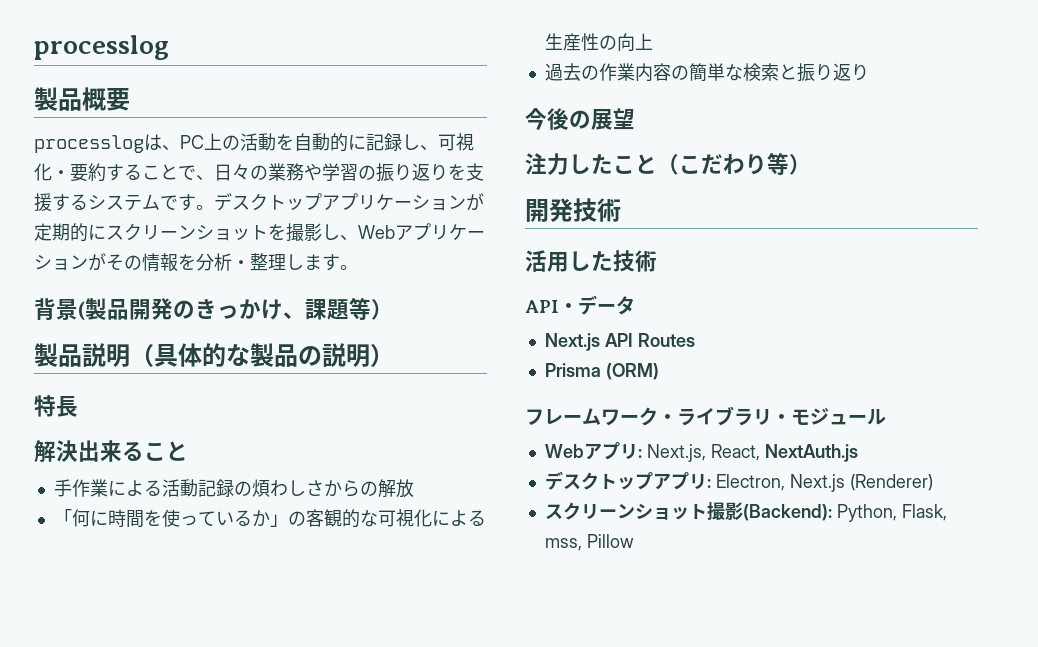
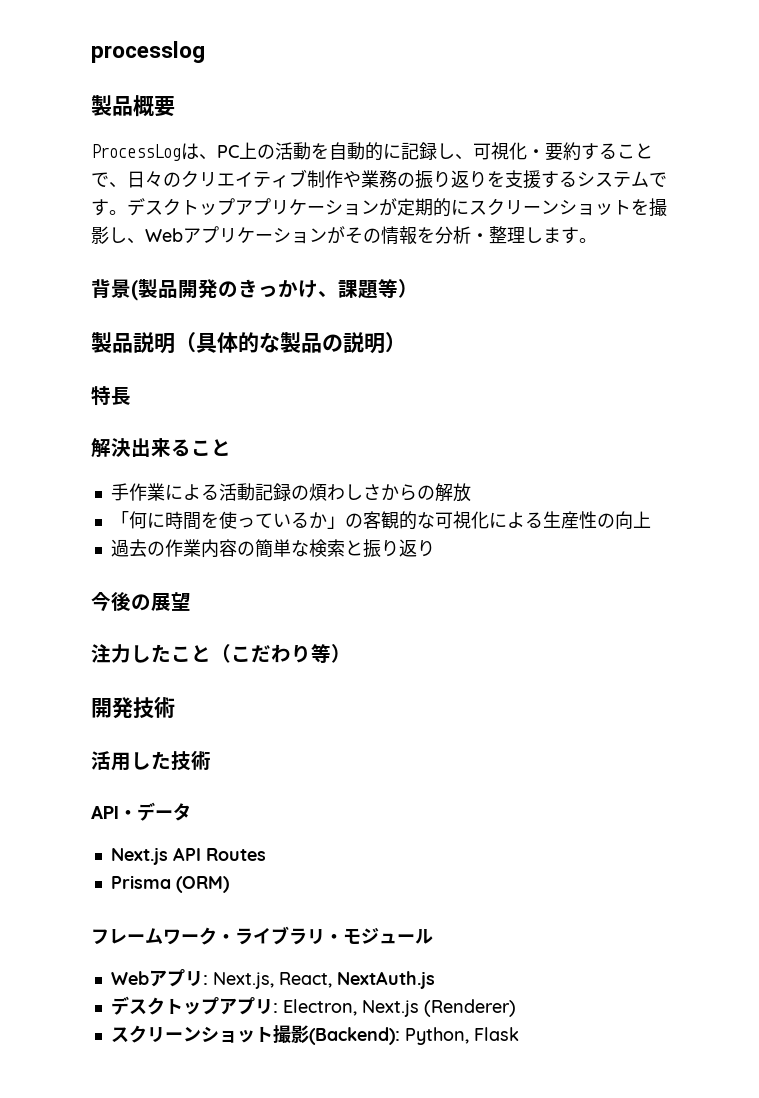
[34,135,144,153] processlog -> [91,144,181,161] ProcessLog
[268,163,358,181] 業務や学習 -> [181,169,397,188] クリエイティブ制作や業務
[901,504,947,521] [544,534,634,551] Flask, mss, Pillow -> [473,1027,519,1041] Flask

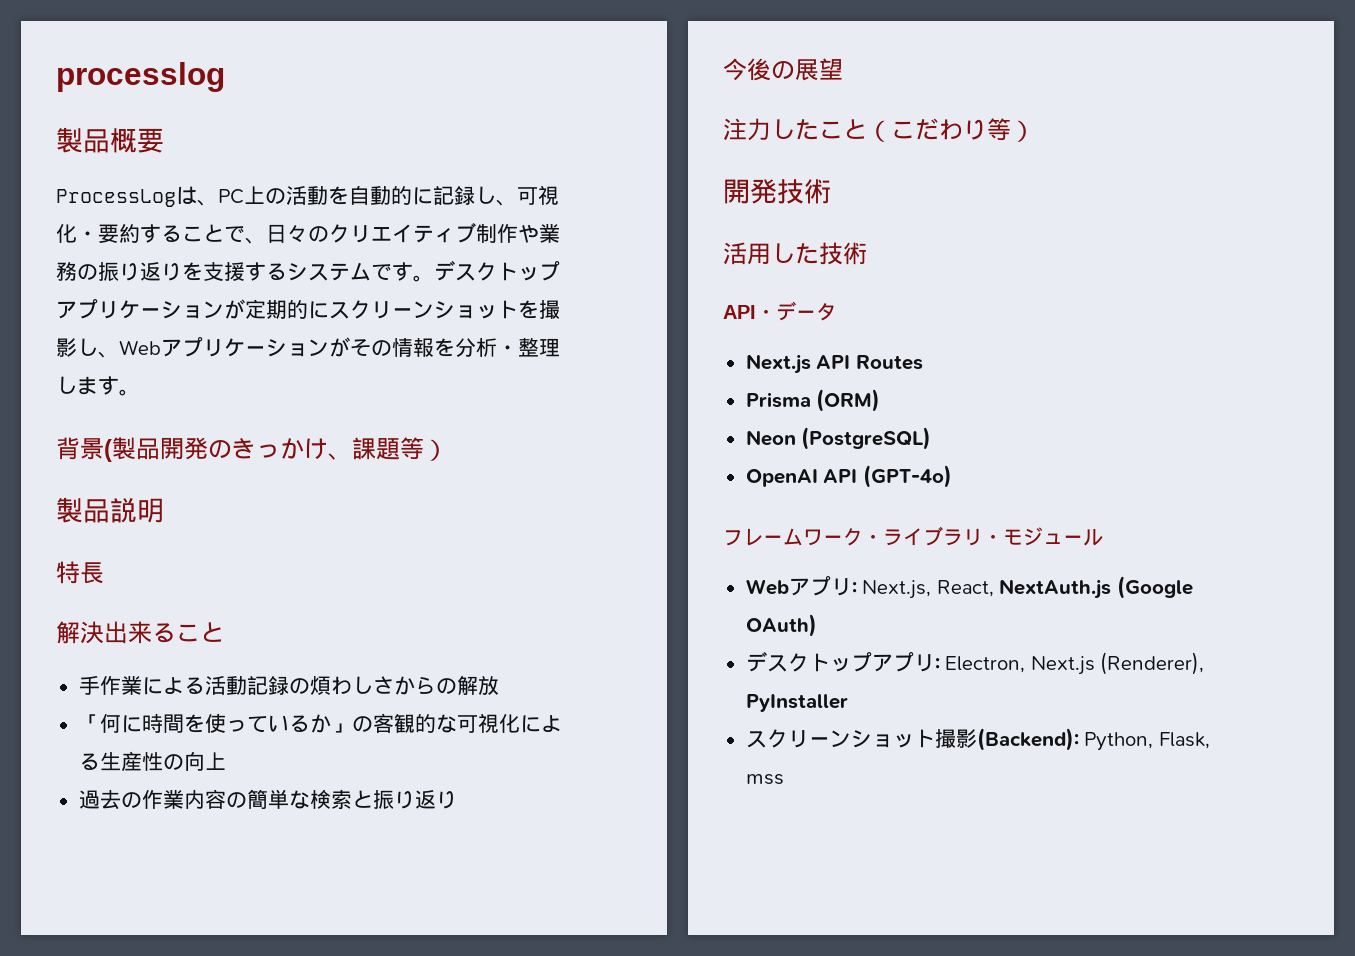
[175,332,406,354] （具体的な製品の説明） -> (164, 510) none
(229, 884) none -> [745,427,932,450] [745,465,952,488] // Neon (PostgreSQL) // OpenAI API (GPT-4o)
(435, 980) none -> [1116,576,1193,599] [745,614,817,637] (Google OAuth)
[423,999,516,1017] (Renderer) -> [1100,652,1205,675] [745,694,848,712] (Renderer), PyInstaller
[473,1027,519,1041] Flask -> [1158,732,1210,749] [745,774,784,785] Flask, mss

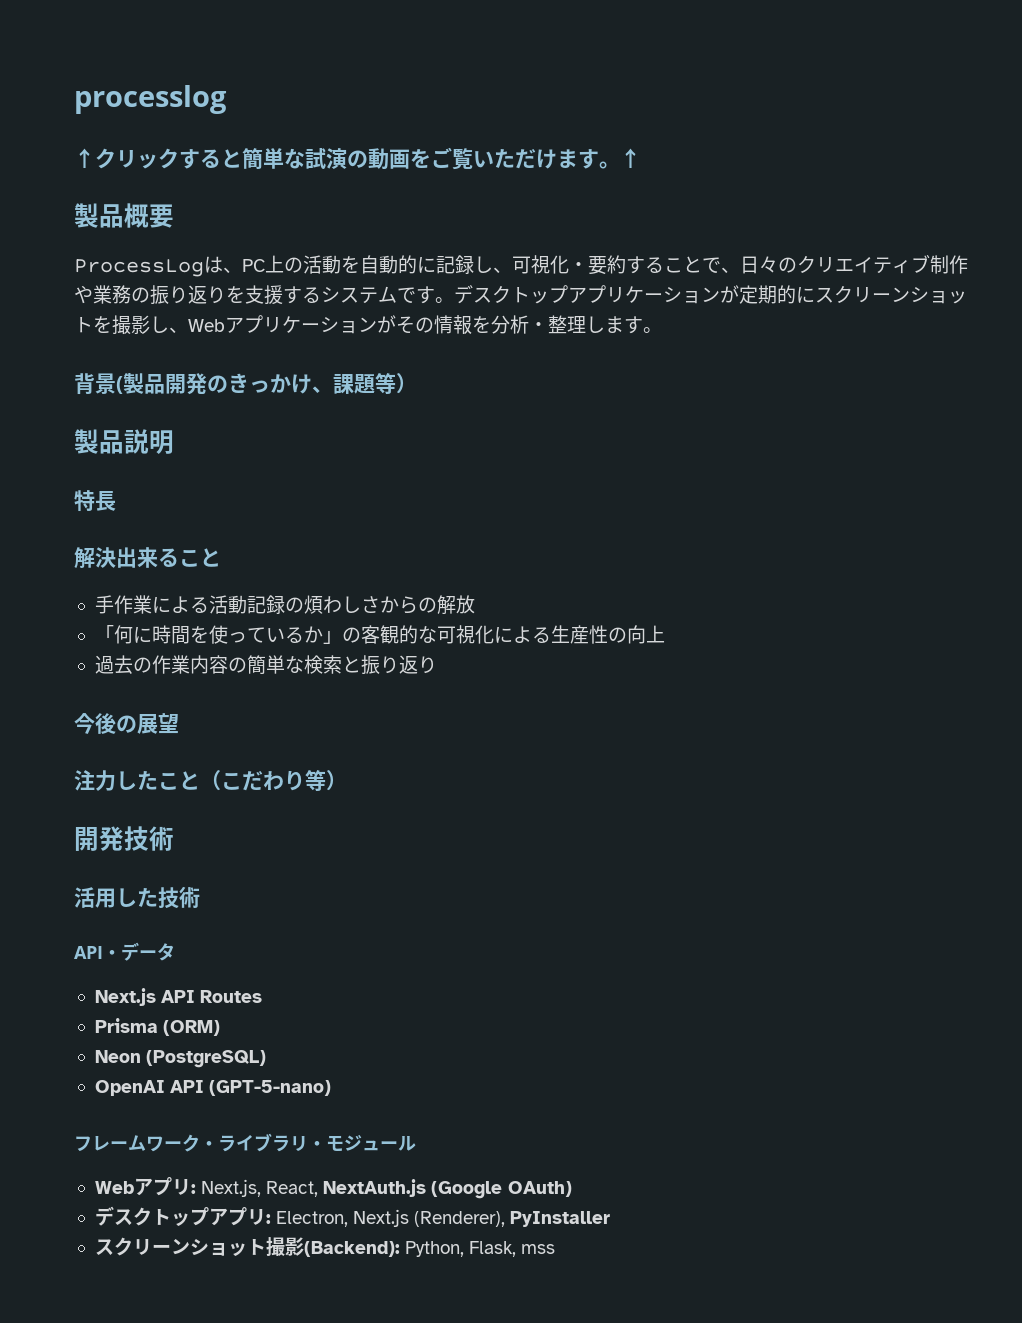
(225, 77) none -> [74,147,641,170] // ↑クリックすると簡単な試演の動画をご覧いただけます。↑
[862,465,952,488] (GPT-4o) -> [209,1080,332,1096] (GPT-5-nano)

